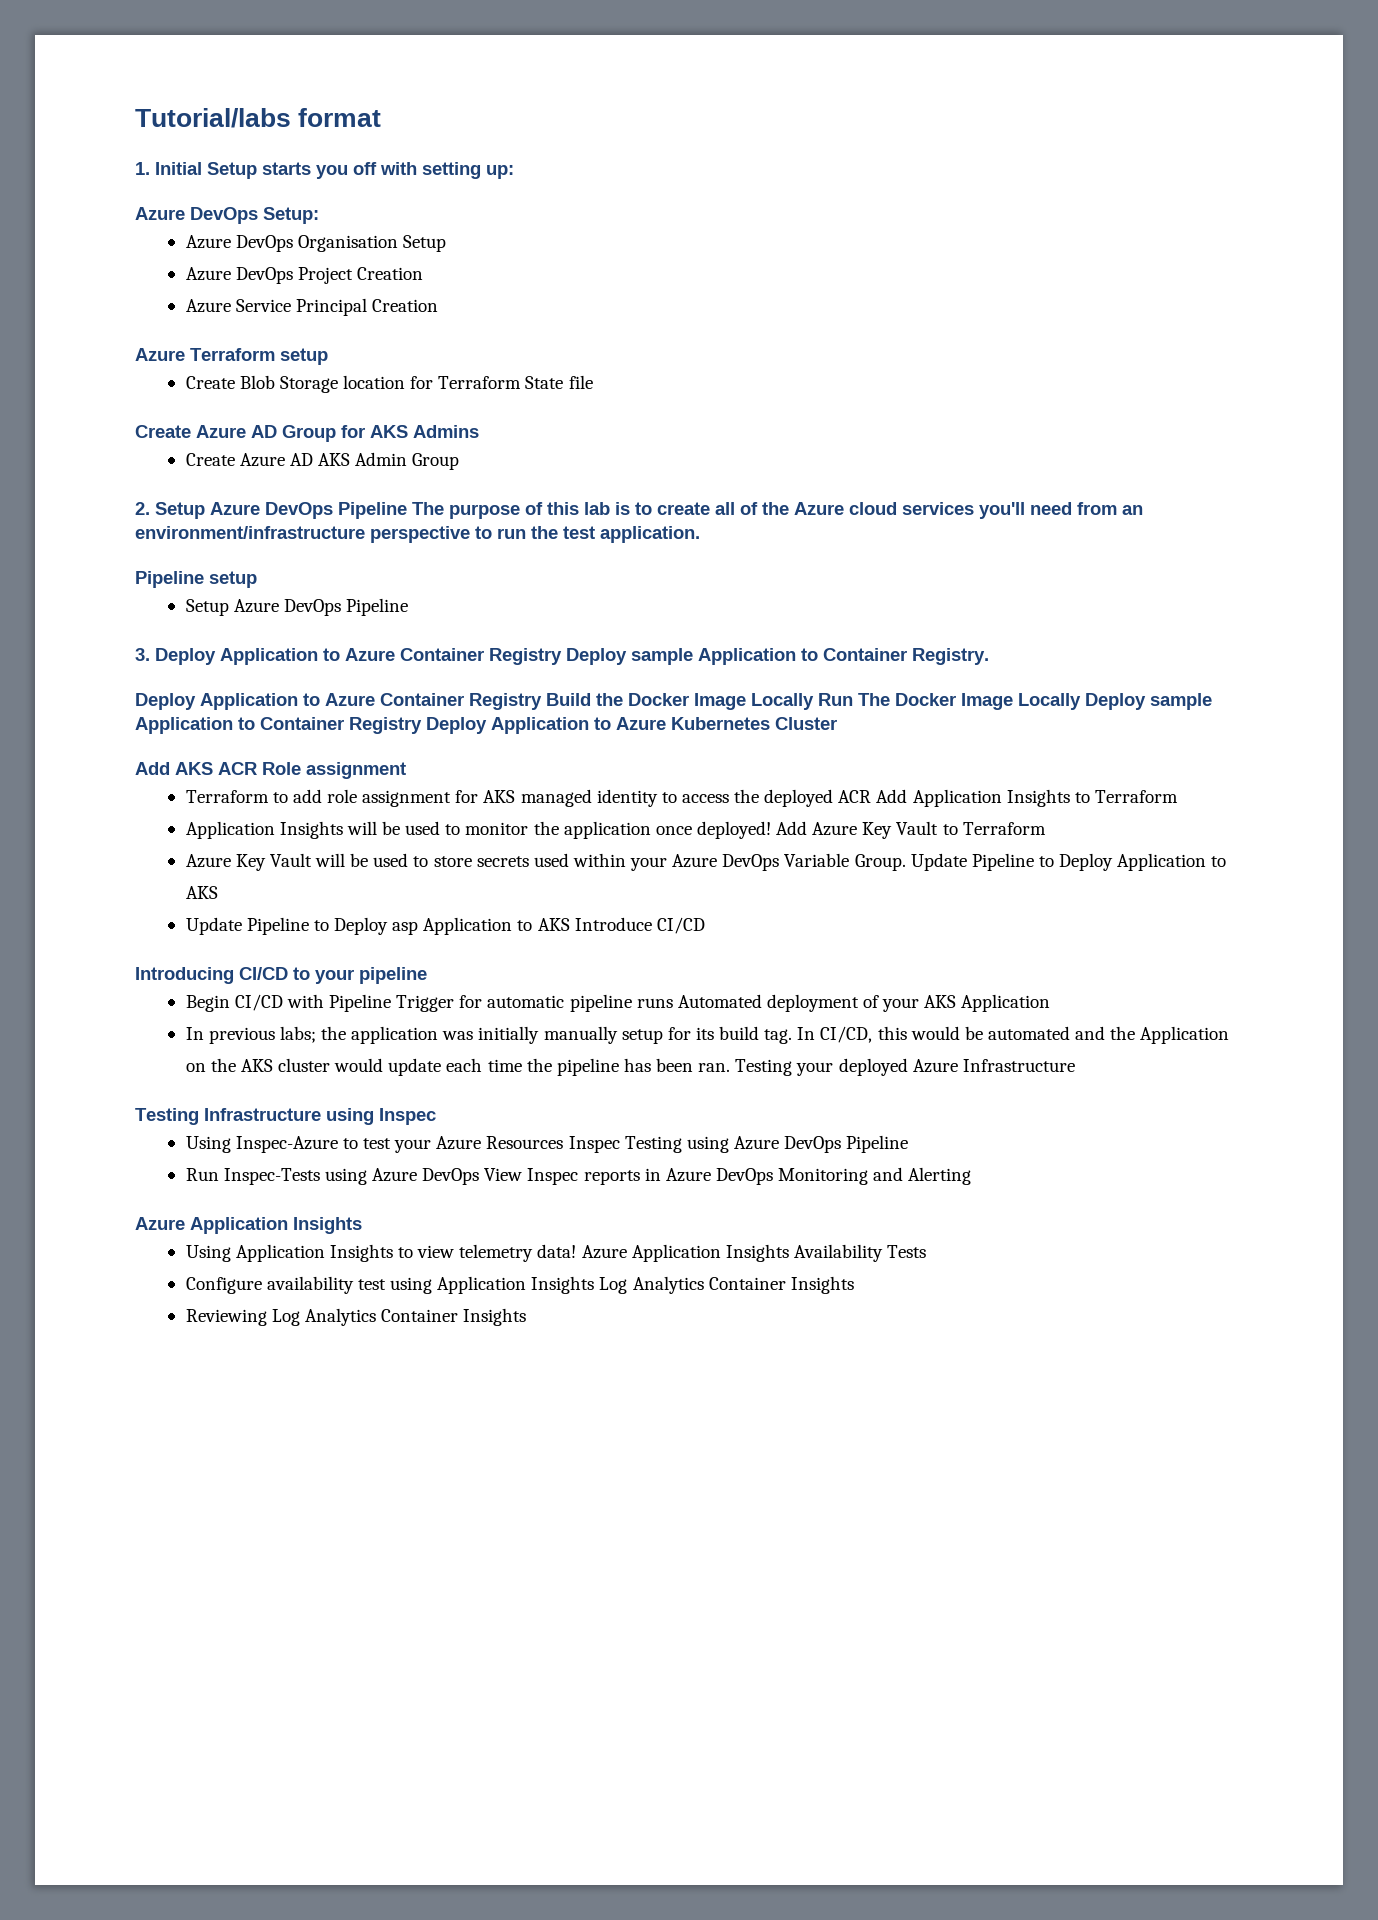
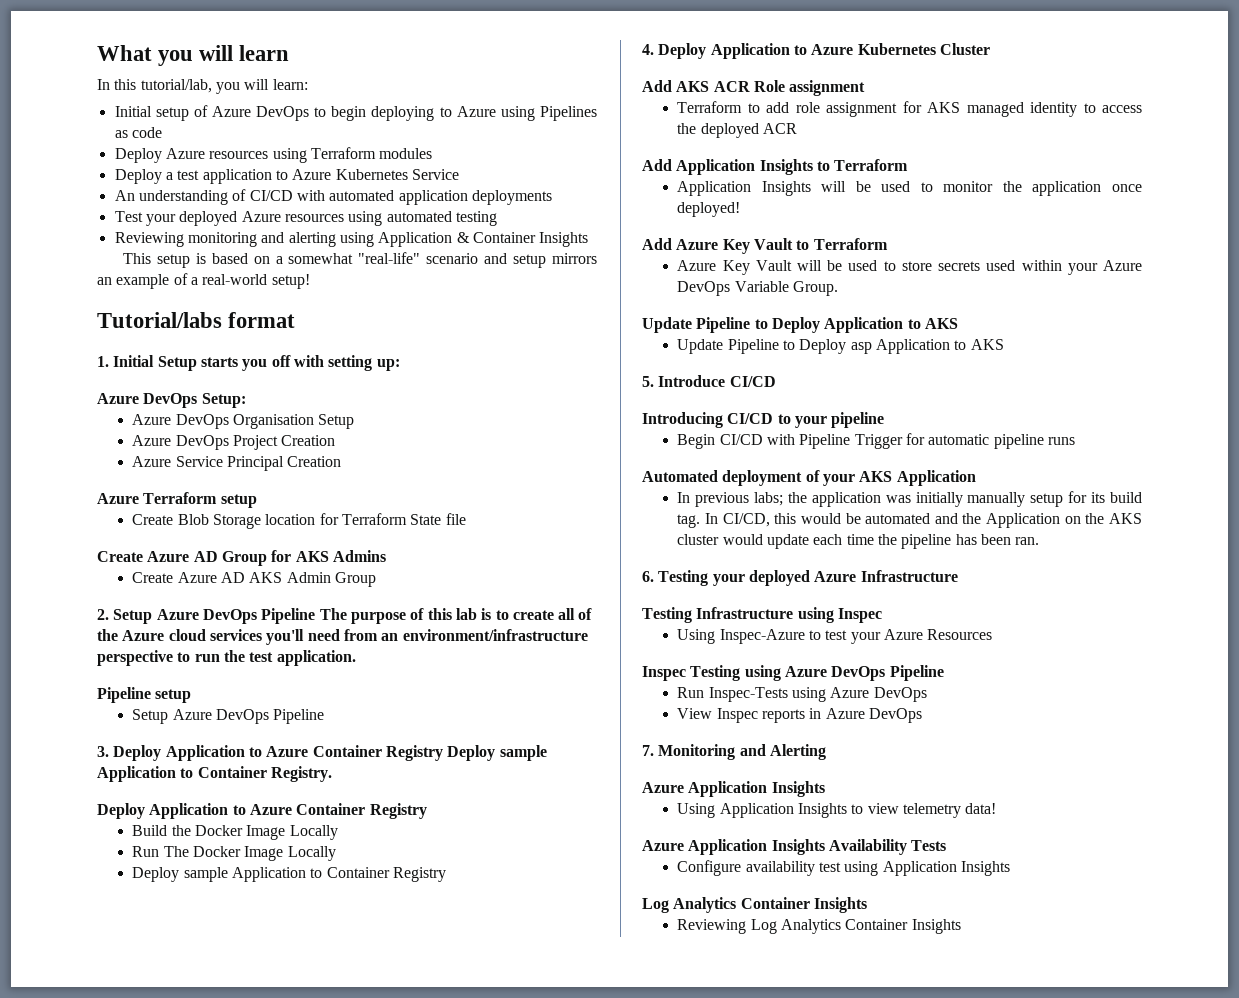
(135, 118) none -> [97,45,290,66] [97,79,308,94] [114,105,597,121] [114,127,162,138] [114,147,433,163] [114,169,459,184] [114,189,552,205] [114,211,497,226] [114,232,589,247] [122,252,597,268] [97,273,310,289] What you will learn // In this tutorial/lab, you will learn: // Initial setup of Azure DevOps to begin deploying to Azure using Pipelines as code // Deploy Azure resources using Terraform modules // Deploy a test application to Azure Kubernetes Service // An understanding of CI/CD with automated application deployments // Test your deployed Azure resources using automated testing // Reviewing monitoring and alerting using Application & Container Insights // This setup is based on a somewhat "real-life" scenario and setup mirrors an example of a real-world setup! //
(542, 701) none -> (427, 811) //
(814, 701) none -> (338, 832) //
(1081, 701) none -> (336, 853) //
(422, 725) none -> [642,44,654,55] // 4.
(872, 796) none -> (797, 128) //
(771, 830) none -> (741, 209) //
(906, 862) none -> (838, 288) //
(570, 924) none -> [642,376,654,387] // 5.
(673, 1003) none -> (1075, 441) //
(731, 1067) none -> [642,571,654,582] // 6.
(564, 1142) none -> (993, 634) //
(480, 1176) none -> (927, 694) //
(773, 1176) none -> [642,745,654,756] // 7.
(577, 1251) none -> (997, 808) //
(595, 1285) none -> (1010, 868) //

